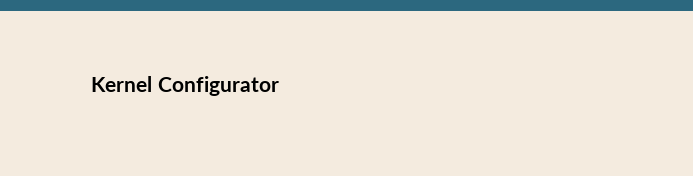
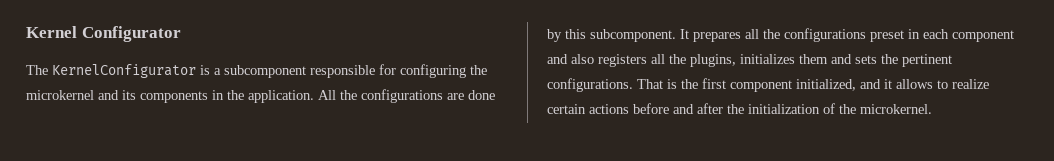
(279, 86) none -> [26,64,487,78] [26,89,495,103] [547,28,1014,42] [547,54,952,67] [547,78,989,92] [547,103,932,114] // The KernelConfigurator is a subcomponent responsible for configuring the microkernel and its components in the application. All the configurations are done by this subcomponent. It prepares all the configurations preset in each component and also registers all the plugins, initializes them and sets the pertinent configurations. That is the first component initialized, and it allows to realize certain actions before and after the initialization of the microkernel.

